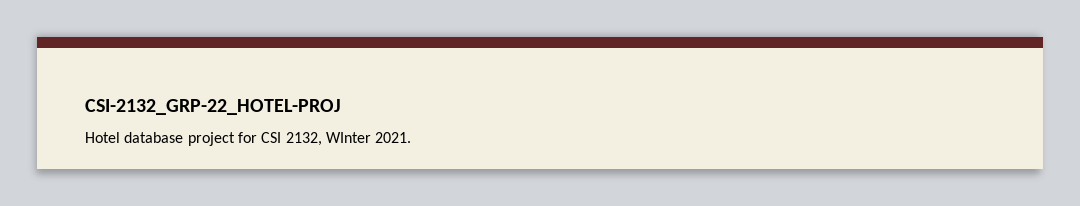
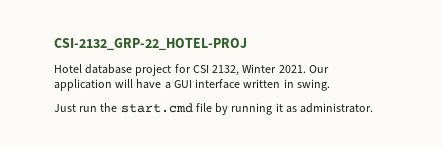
[325,132,412,143] WInter 2021. -> [242,64,329,73] [54,79,330,91] [54,103,374,115] Winter 2021. Our application will have a GUI interface written in swing. // Just run the start.cmd file by running it as administrator.

